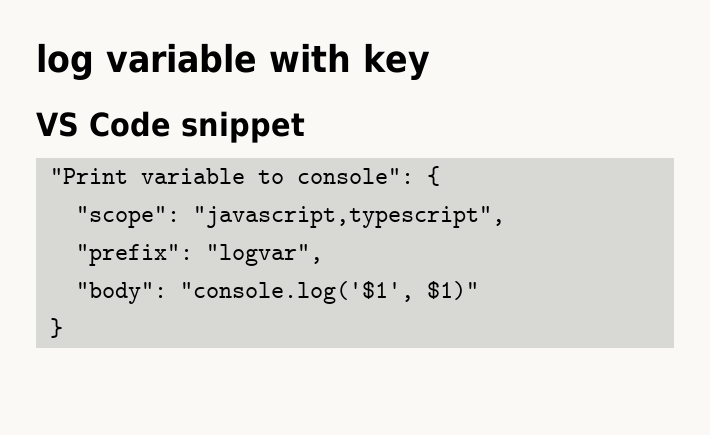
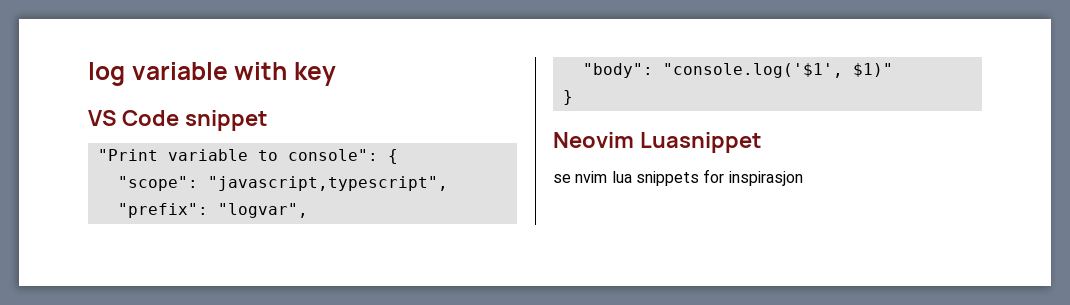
(63, 328) none -> [553,132,762,153] [553,169,803,186] // Neovim Luasnippet // se nvim lua snippets for inspirasjon

